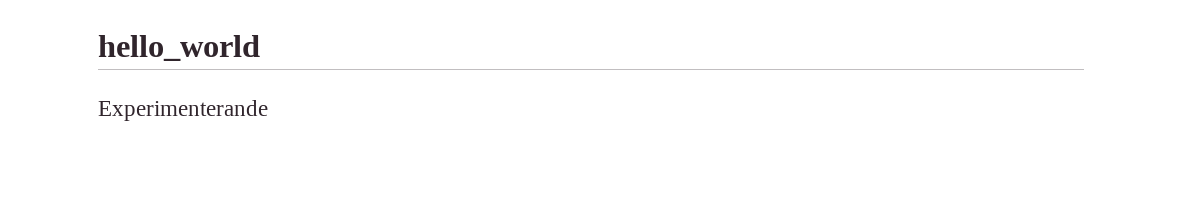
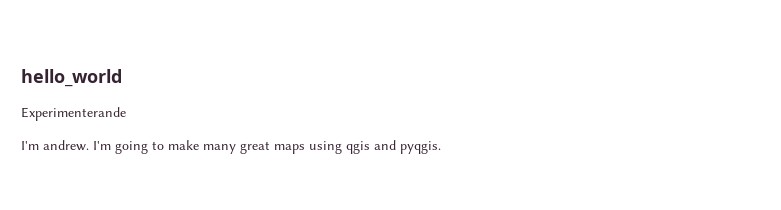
(268, 110) none -> [21,140,441,154] // I'm andrew. I'm going to make many great maps using qgis and pyqgis.

